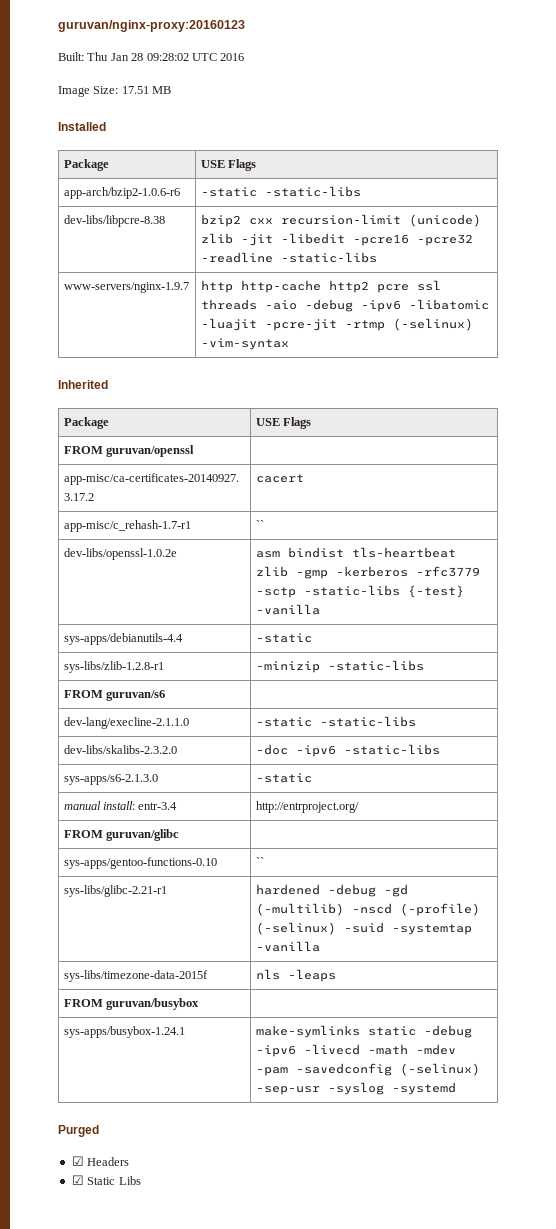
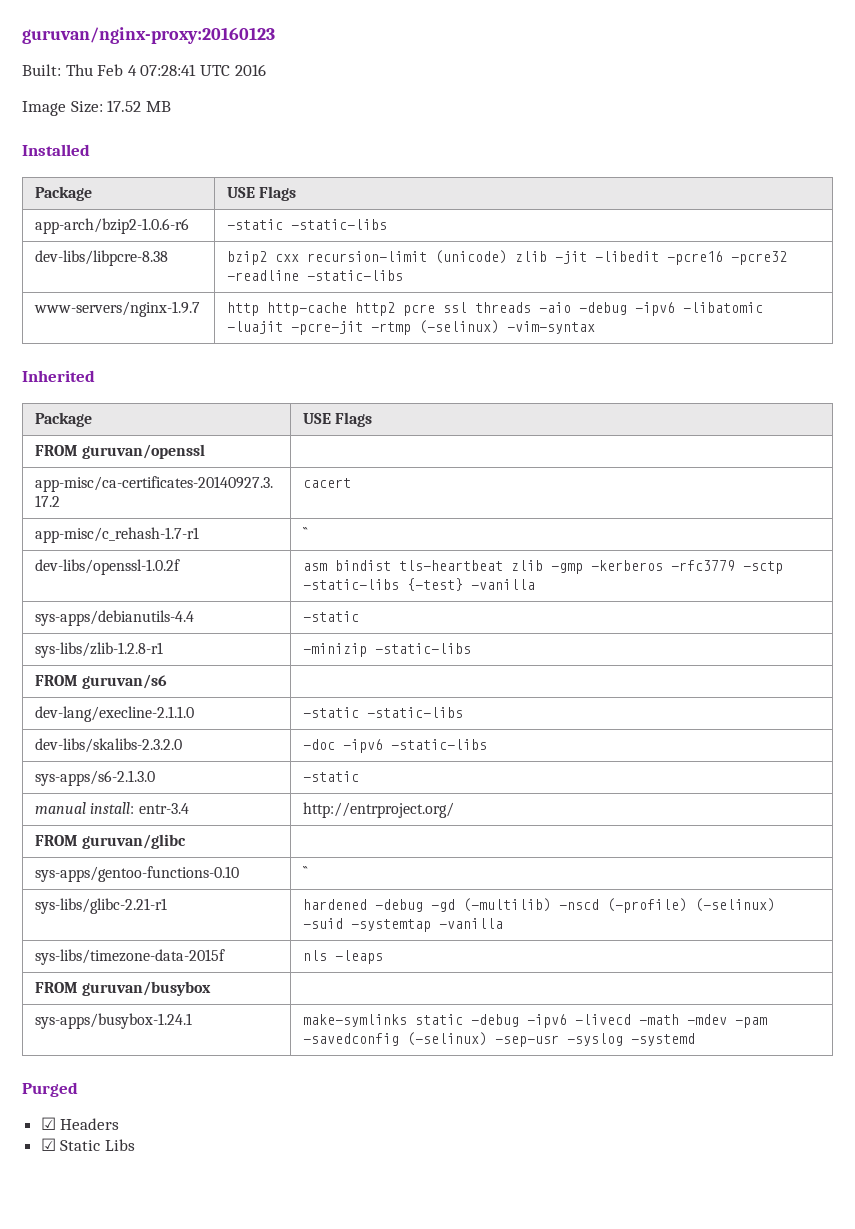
[110,53,189,61] Jan 28 09:28:02 -> [97,64,197,76] Feb 4 07:28:41
[121,86,149,94] 17.51 -> [107,100,142,112] 17.52
[63,548,177,560] dev-libs/openssl-1.0.2e -> [35,559,181,575] dev-libs/openssl-1.0.2f

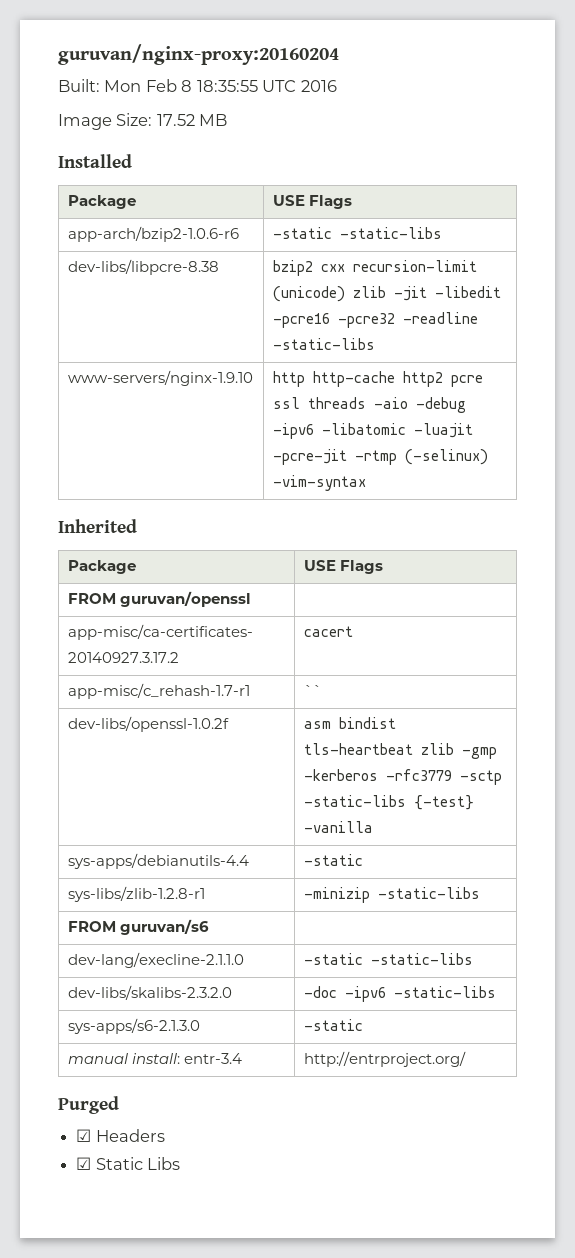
[22,27,275,44] guruvan/nginx-proxy:20160123 -> [58,44,339,65] guruvan/nginx-proxy:20160204
[65,64,197,76] Thu Feb 4 07:28:41 -> [104,79,258,92] Mon Feb 8 18:35:55
[34,301,201,317] www-servers/nginx-1.9.7 -> [67,370,253,386] www-servers/nginx-1.9.10
[35,834,187,849] [35,866,240,882] [303,866,309,878] [35,898,168,914] [303,898,776,913] [303,918,504,932] [35,949,226,965] [303,950,384,964] [35,981,212,996] [35,1013,193,1029] [303,1014,768,1028] [303,1032,696,1047] // FROM guruvan/glibc | // sys-apps/gentoo-functions-0.10 | `` // sys-libs/glibc-2.21-r1 | hardened -debug -gd (-multilib) -nscd (-profile) (-selinux) -suid -systemtap -vanilla // sys-libs/timezone-data-2015f | nls -leaps // FROM guruvan/busybox | // sys-apps/busybox-1.24.1 | make-symlinks static -debug -ipv6 -livecd -math -mdev -pam -savedconfig (-selinux) -sep-usr -syslog -systemd -> (466, 1059) none

